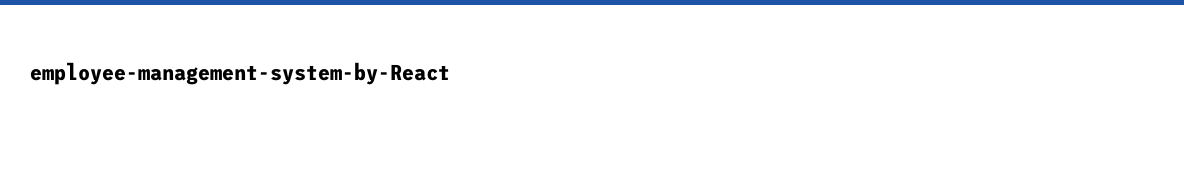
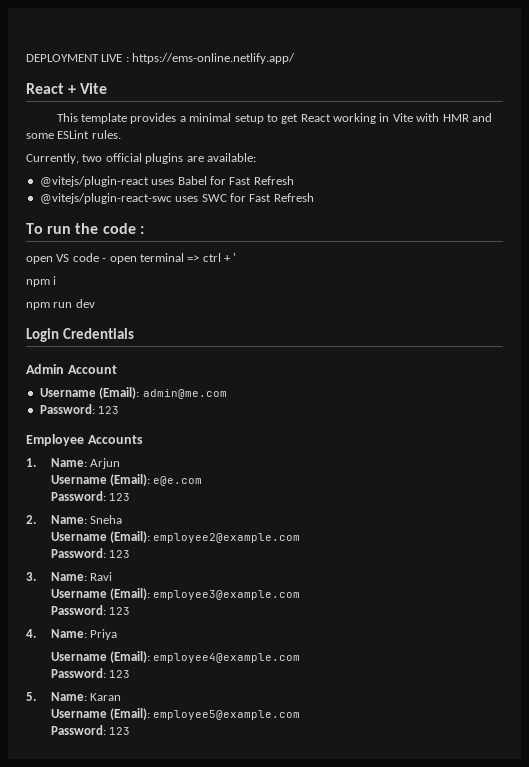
[30,62,450,85] employee-management-system-by-React -> [26,53,296,64] [26,83,108,94] [56,113,492,124] [26,130,121,139] [26,153,256,164] [39,176,294,187] [39,193,314,204] [26,223,144,234] [26,253,237,264] [26,276,57,287] [26,299,95,310] [26,328,134,342] [26,364,117,374] [39,387,227,399] [39,404,120,414] [26,434,143,446] [26,458,121,469] [50,474,203,486] [50,491,131,501] [26,515,123,524] [50,531,301,543] [50,548,131,558] [26,572,113,581] [50,588,301,600] [50,605,131,615] [26,629,118,640] [50,651,301,663] [50,668,131,678] [26,692,122,701] [50,708,301,720] [50,725,131,735] DEPLOYMENT LIVE : https://ems-online.netlify.app/ // React + Vite // This template provides a minimal setup to get React working in Vite with HMR and some ESLint rules. // Currently, two official plugins are available: // @vitejs/plugin-react uses Babel for Fast Refresh // @vitejs/plugin-react-swc uses SWC for Fast Refresh // To run the code : // open VS code - open terminal => ctrl + ' // npm i // npm run dev // Login Credentials // Admin Account // Username (Email): admin@me.com // Password: 123 // Employee Accounts // 1. Name: Arjun // Username (Email): e@e.com // Password: 123 // 2. Name: Sneha // Username (Email): employee2@example.com // Password: 123 // 3. Name: Ravi // Username (Email): employee3@example.com // Password: 123 // 4. Name: Priya // Username (Email): employee4@example.com // Password: 123 // 5. Name: Karan // Username (Email): employee5@example.com // Password: 123

